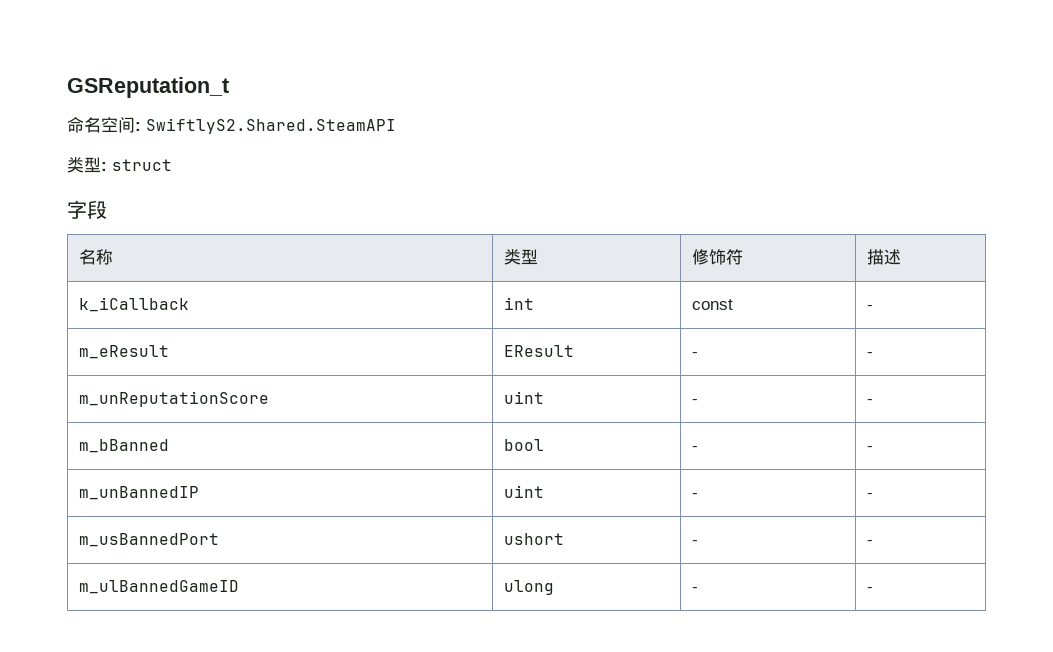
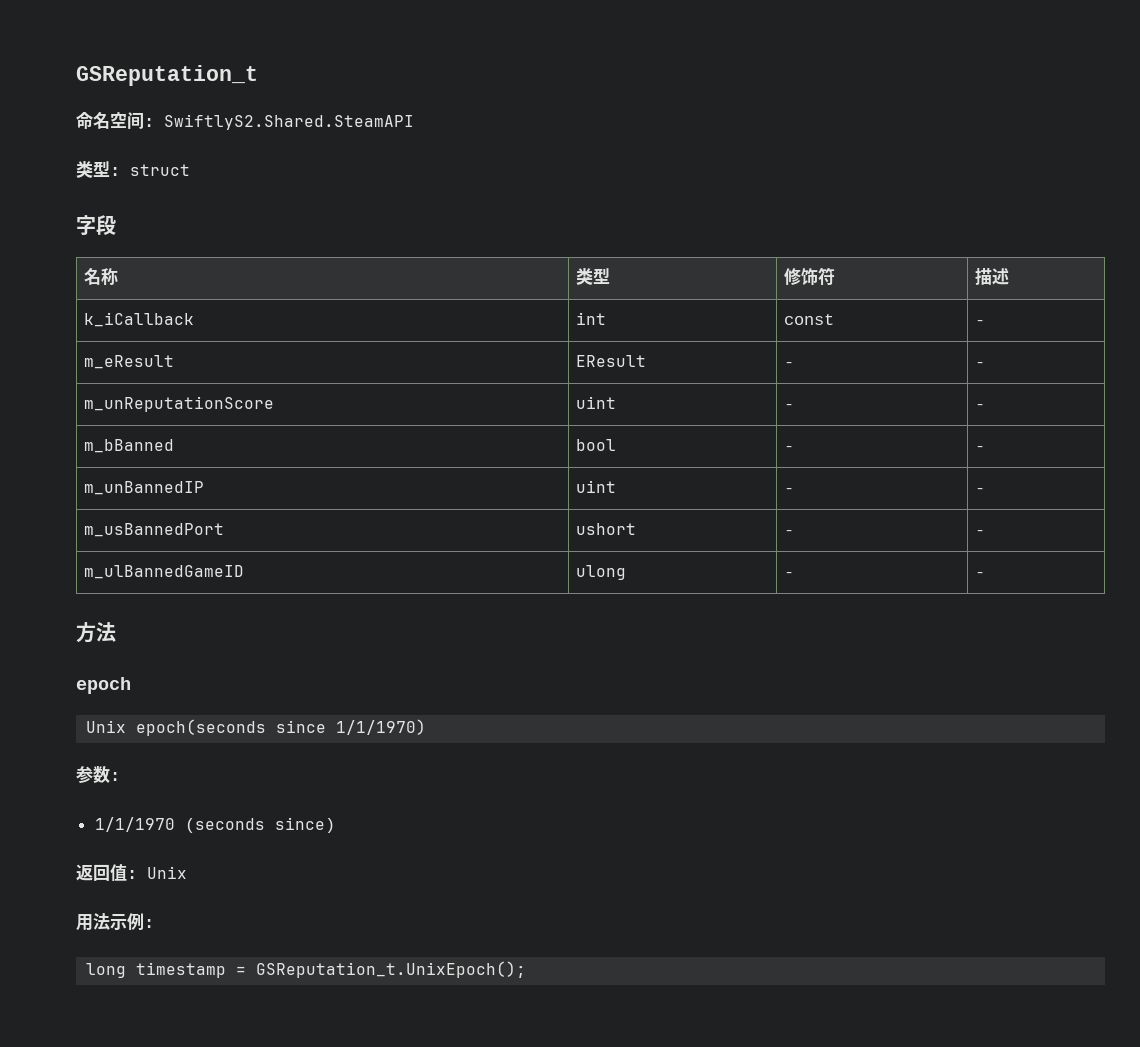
(874, 589) none -> [76,622,116,643] [76,677,131,694] [86,719,427,736] [76,766,120,783] [94,817,335,833] [76,864,187,882] [76,913,154,931] [86,961,527,978] // 方法 // epoch // Unix epoch(seconds since 1/1/1970) // 参数: // 1/1/1970 (seconds since) // 返回值: Unix // 用法示例: // long timestamp = GSReputation_t.UnixEpoch();

